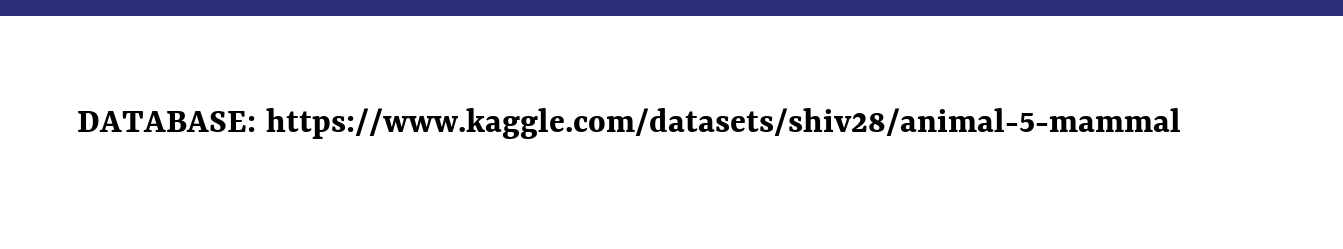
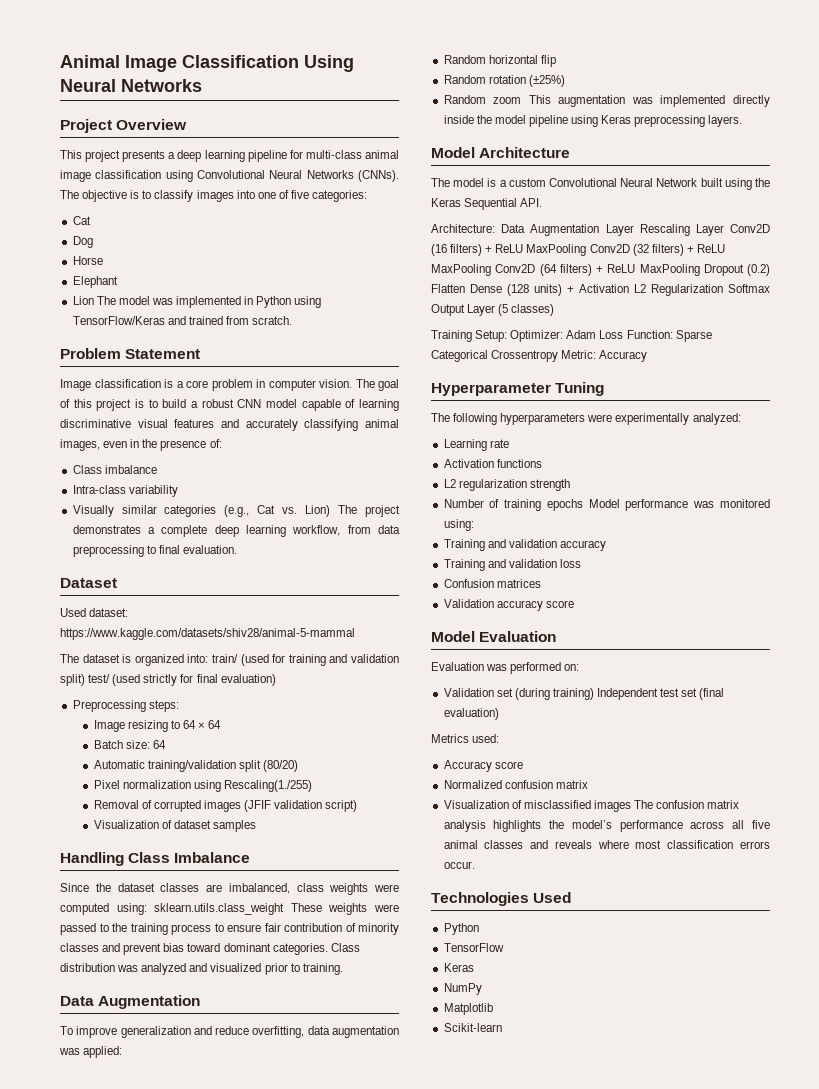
[77,108,1181,139] DATABASE: https://www.kaggle.com/datasets/shiv28/animal-5-mammal -> [60,55,354,72] [60,79,202,92] [60,119,188,133] [60,150,399,162] [60,170,400,182] [60,190,368,202] [72,216,91,225] [72,236,93,248] [72,256,103,265] [72,276,118,288] [72,296,322,308] [72,316,293,325] [60,348,201,359] [60,379,399,391] [60,399,399,411] [60,419,399,431] [60,439,222,451] [72,465,157,474] [72,485,178,497] [72,505,400,517] [72,525,400,537] [72,545,237,557] [60,578,117,588] [60,608,129,617] [60,628,355,640] [60,654,399,666] [60,674,276,686] [72,700,179,712] [93,720,222,732] [93,740,166,749] [93,760,298,772] [93,780,312,792] [93,800,358,812] [93,820,256,832] [60,852,251,866] [60,883,399,895] [60,903,400,915] [60,923,399,935] [60,943,360,955] [60,963,343,975] [60,995,201,1009] [60,1026,399,1038] [59,1046,123,1058] [443,55,556,67] [443,75,565,87] [443,95,770,107] [443,115,743,127] [431,147,571,158] [431,178,770,190] [431,198,543,210] [431,224,770,236] [431,244,725,256] [431,264,770,276] [431,284,770,296] [431,304,555,316] [431,330,712,342] [431,350,648,362] [431,382,605,396] [431,413,741,425] [443,439,509,451] [443,459,542,468] [443,479,570,491] [443,499,770,511] [443,519,474,531] [443,539,606,551] [443,559,581,571] [443,579,541,588] [443,599,574,611] [431,631,557,642] [431,662,580,674] [443,688,725,700] [443,708,499,720] [431,734,500,743] [443,760,523,772] [443,780,588,789] [443,800,740,812] [443,820,770,832] [443,840,770,849] [443,861,475,869] [431,892,572,906] [443,923,479,935] [443,943,504,952] [443,963,474,972] [443,983,482,995] [443,1003,493,1015] [443,1023,502,1032] Animal Image Classification Using Neural Networks // Project Overview // This project presents a deep learning pipeline for multi-class animal image classification using Convolutional Neural Networks (CNNs). The objective is to classify images into one of five categories: // Cat // Dog // Horse // Elephant // Lion The model was implemented in Python using TensorFlow/Keras and trained from scratch. // Problem Statement // Image classification is a core problem in computer vision. The goal of this project is to build a robust CNN model capable of learning discriminative visual features and accurately classifying animal images, even in the presence of: // Class imbalance // Intra-class variability // Visually similar categories (e.g., Cat vs. Lion) The project demonstrates a complete deep learning workflow, from data preprocessing to final evaluation. // Dataset // Used dataset: https://www.kaggle.com/datasets/shiv28/animal-5-mammal // The dataset is organized into: train/ (used for training and validation split) test/ (used strictly for final evaluation) // Preprocessing steps: // Image resizing to 64 × 64 // Batch size: 64 // Automatic training/validation split (80/20) // Pixel normalization using Rescaling(1./255) // Removal of corrupted images (JFIF validation script) // Visualization of dataset samples // Handling Class Imbalance // Since the dataset classes are imbalanced, class weights were computed using: sklearn.utils.class_weight These weights were passed to the training process to ensure fair contribution of minority classes and prevent bias toward dominant categories. Class distribution was analyzed and visualized prior to training. // Data Augmentation // To improve generalization and reduce overfitting, data augmentation was applied: // Random horizontal flip // Random rotation (±25%) // Random zoom This augmentation was implemented directly inside the model pipeline using Keras preprocessing layers. // Model Architecture // The model is a custom Convolutional Neural Network built using the Keras Sequential API. // Architecture: Data Augmentation Layer Rescaling Layer Conv2D (16 filters) + ReLU MaxPooling Conv2D (32 filters) + ReLU MaxPooling Conv2D (64 filters) + ReLU MaxPooling Dropout (0.2) Flatten Dense (128 units) + Activation L2 Regularization Softmax Output Layer (5 classes) // Training Setup: Optimizer: Adam Loss Function: Sparse Categorical Crossentropy Metric: Accuracy // Hyperparameter Tuning // The following hyperparameters were experimentally analyzed: // Learning rate // Activation functions // L2 regularization strength // Number of training epochs Model performance was monitored using: // Training and validation accuracy // Training and validation loss // Confusion matrices // Validation accuracy score // Model Evaluation // Evaluation was performed on: // Validation set (during training) Independent test set (final evaluation) // Metrics used: // Accuracy score // Normalized confusion matrix // Visualization of misclassified images The confusion matrix analysis highlights the model’s performance across all five animal classes and reveals where most classification errors occur. // Technologies Used // Python // TensorFlow // Keras // NumPy // Matplotlib // Scikit-learn

